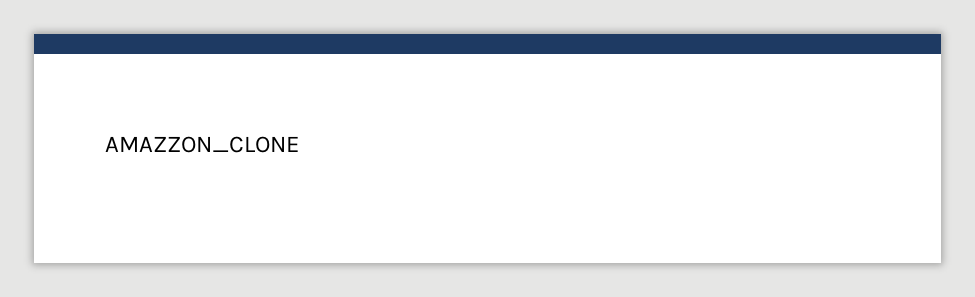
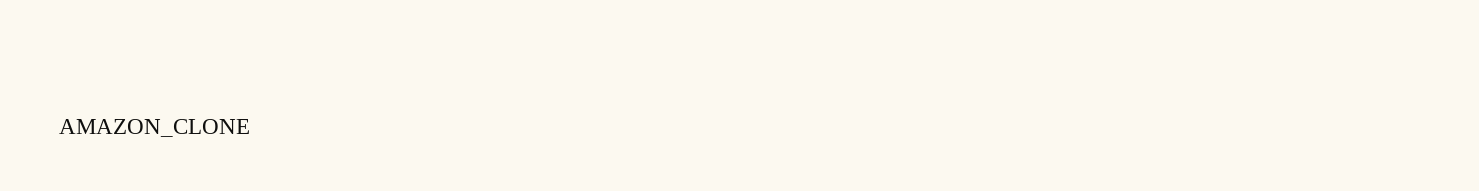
[105,136,299,153] AMAZZON_CLONE -> [59,119,250,137] AMAZON_CLONE

